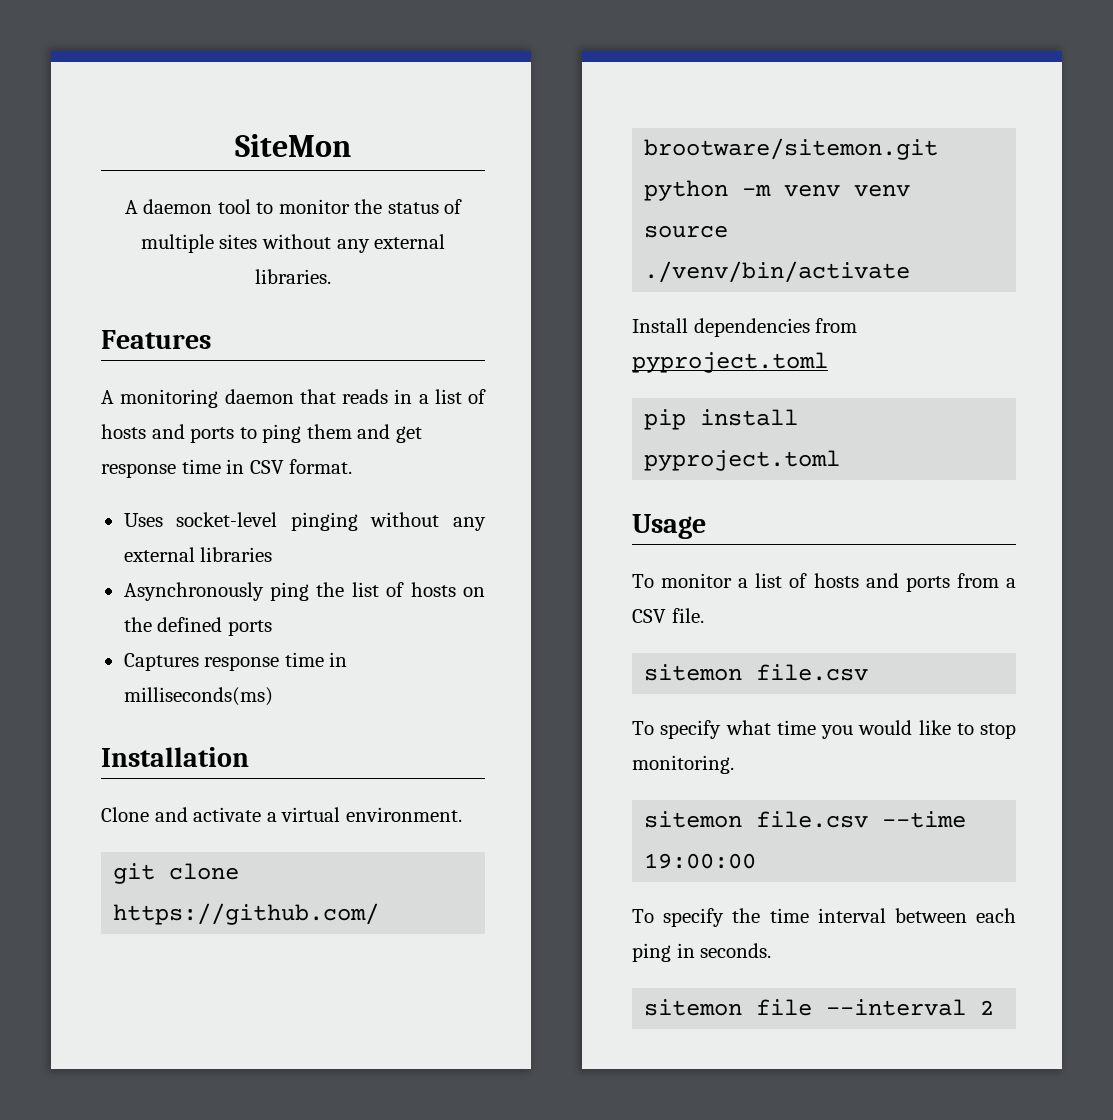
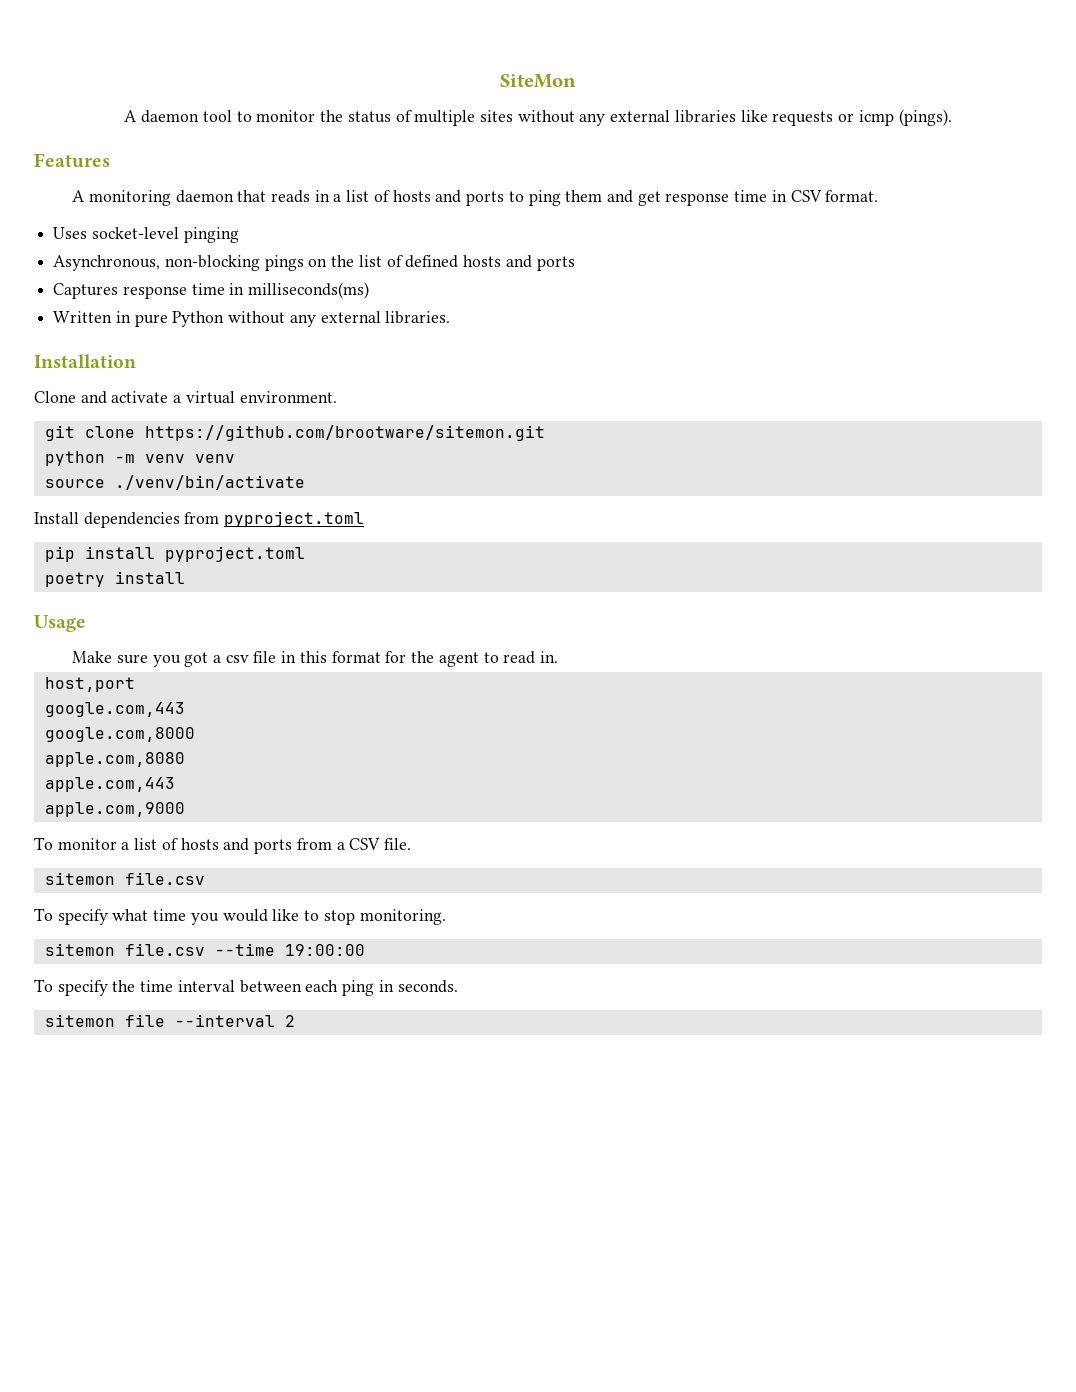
[255,269,331,284] libraries. -> [674,109,952,126] libraries like requests or icmp (pings).
[370,512,486,531] [123,547,273,562] [123,582,486,601] [123,617,223,632] without any external libraries // Asynchronously ping the list of hosts on the defined -> [53,255,532,271] // Asynchronous, non-blocking pings on the list of defined hosts and
(273, 696) none -> [53,311,451,327] // Written in pure Python without any external libraries.
(841, 460) none -> [44,571,185,587] // poetry install
(706, 526) none -> [72,651,558,667] [44,677,135,692] [44,702,185,717] [44,727,195,742] [44,752,185,767] [44,777,175,792] [44,802,185,817] // Make sure you got a csv file in this format for the agent to read in. // host,port // google.com,443 // google.com,8000 // apple.com,8080 // apple.com,443 // apple.com,9000

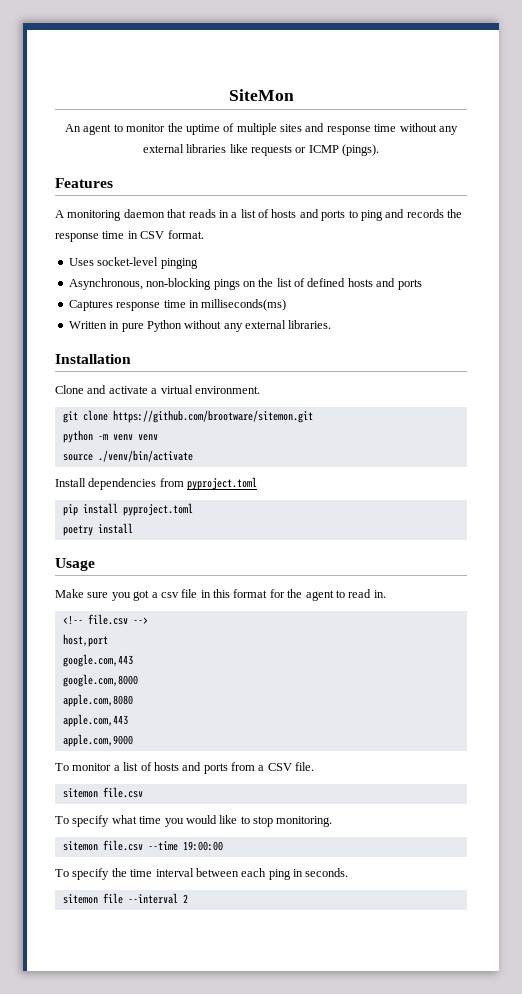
[124,110,232,123] A daemon tool -> [65,124,112,135] An agent
[347,111,391,123] status -> [185,124,220,135] uptime
(514, 116) none -> [305,123,397,135] and response time
[858,110,894,126] icmp -> [308,145,339,153] ICMP
[565,190,661,206] them and get -> [385,209,462,218] and records the
(558, 657) none -> [62,614,148,625] // <!-- file.csv -->

